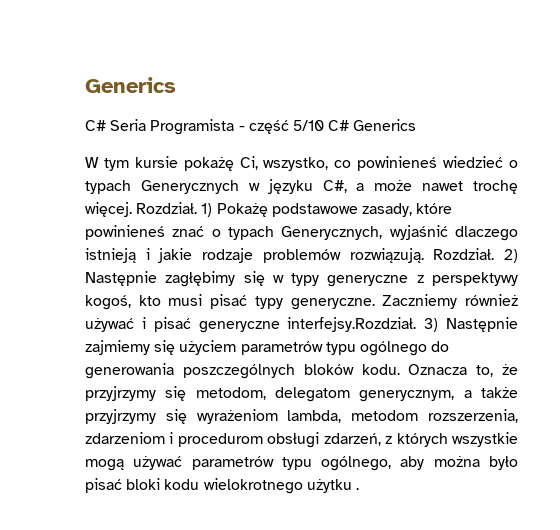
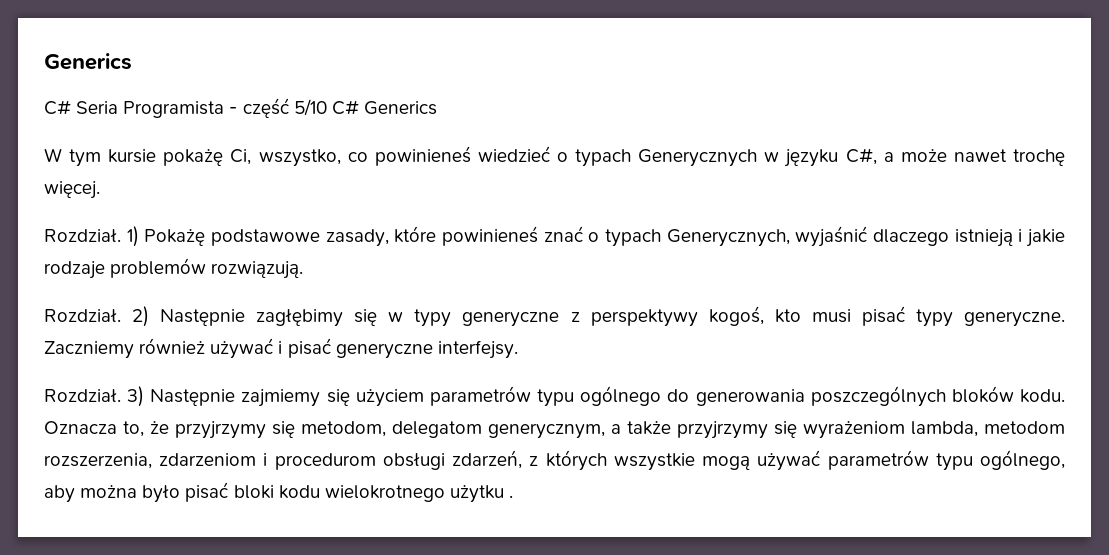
(132, 209) none -> (100, 190) //
(424, 255) none -> (304, 270) //
[287,317,417,332] interfejsy.Rozdział. -> [437,340,518,359] [44,389,121,403] interfejsy. // Rozdział.

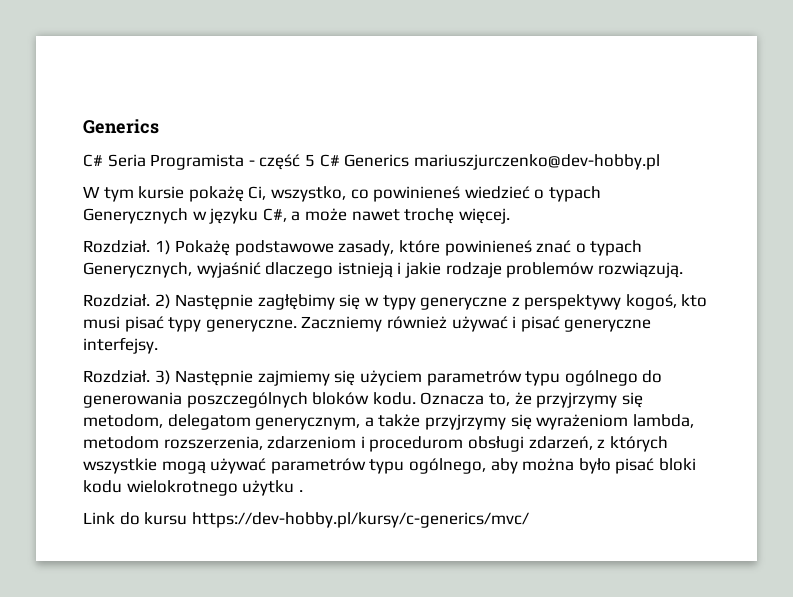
[293,99,327,116] 5/10 -> [304,154,315,167] 5
(437, 108) none -> [413,154,660,170] mariuszjurczenko@dev-hobby.pl
(514, 496) none -> [83,512,529,528] // Link do kursu https://dev-hobby.pl/kursy/c-generics/mvc/

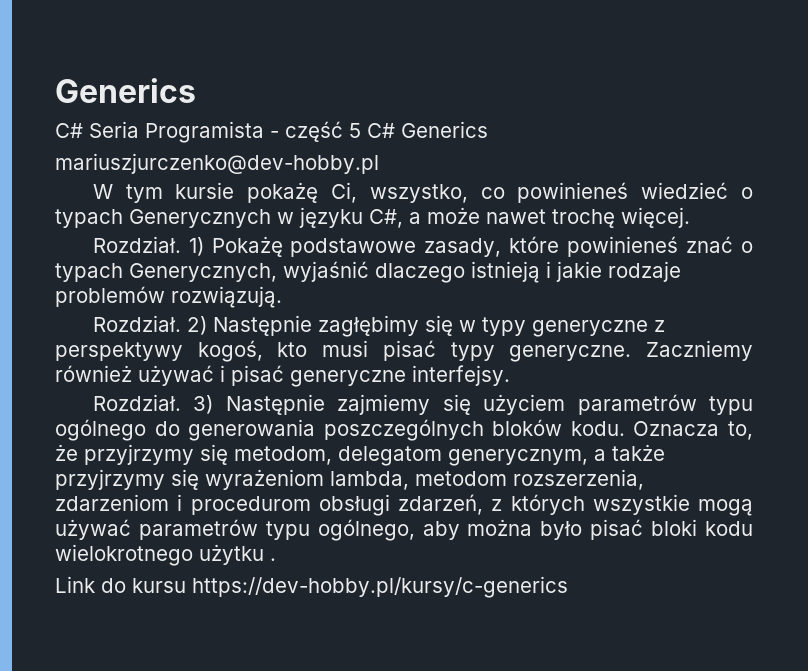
(410, 160) none -> (488, 129) //
[191,512,529,528] https://dev-hobby.pl/kursy/c-generics/mvc/ -> [192,576,568,598] https://dev-hobby.pl/kursy/c-generics

